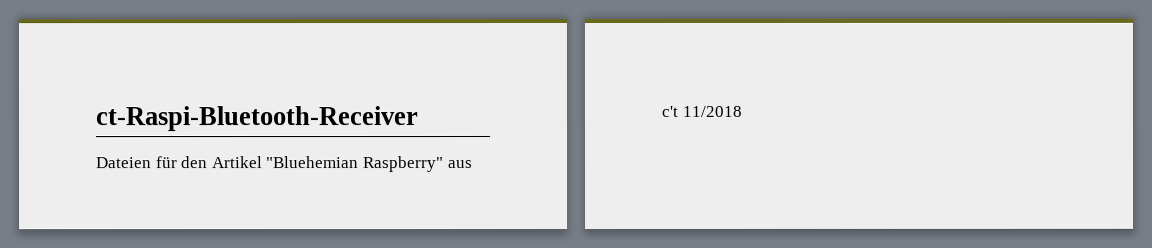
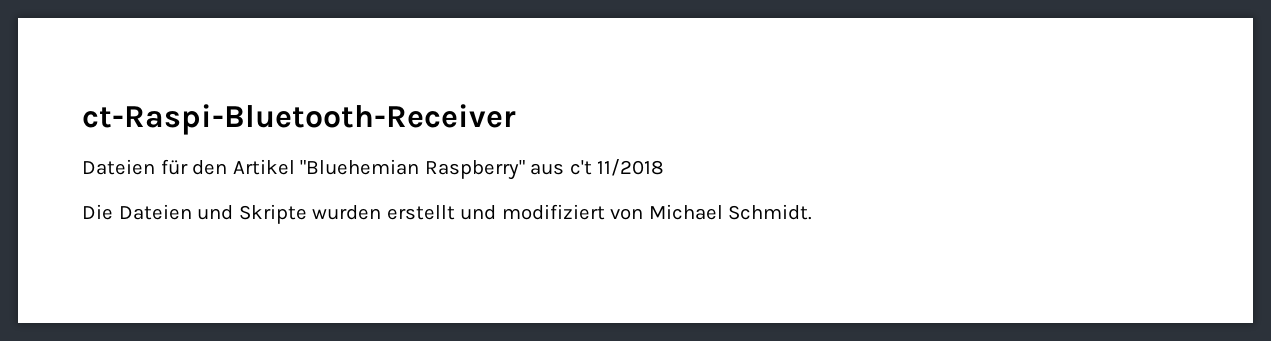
(742, 111) none -> [82,204,813,224] // Die Dateien und Skripte wurden erstellt und modifiziert von Michael Schmidt.

